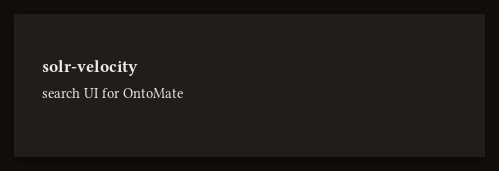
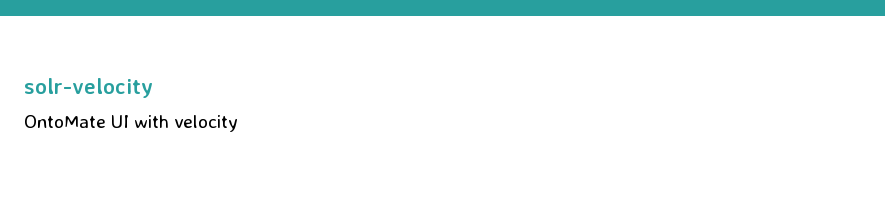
[42,88,183,98] search UI for OntoMate -> [24,115,239,132] OntoMate UI with velocity

